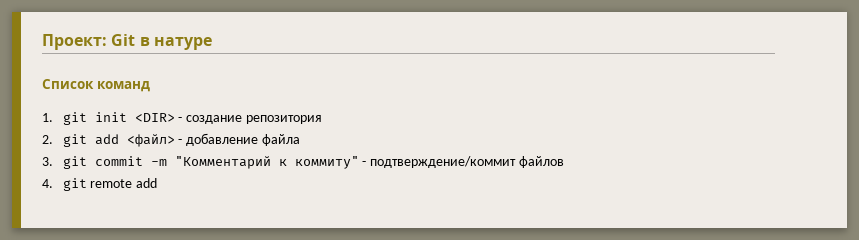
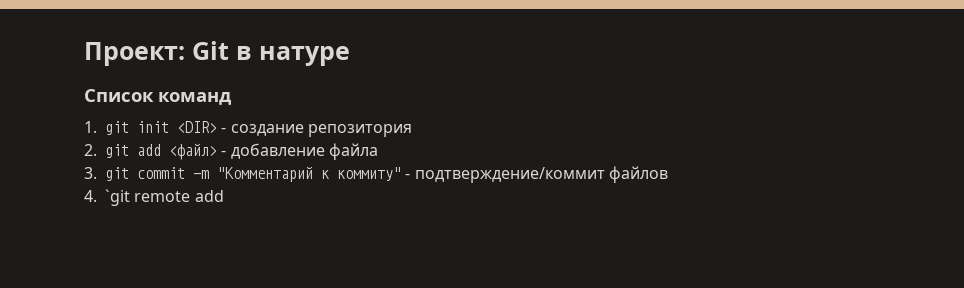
[62,178,87,191] git -> [105,189,130,206] `git

